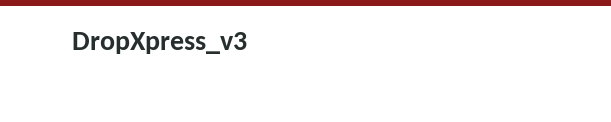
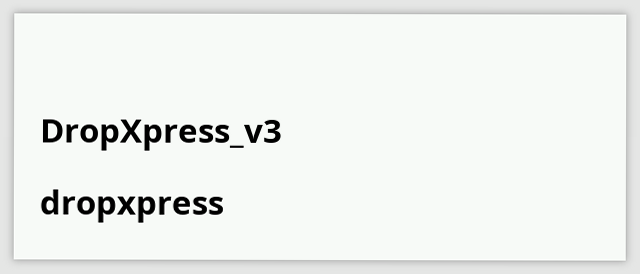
(247, 43) none -> [39,189,224,223] // dropxpress

